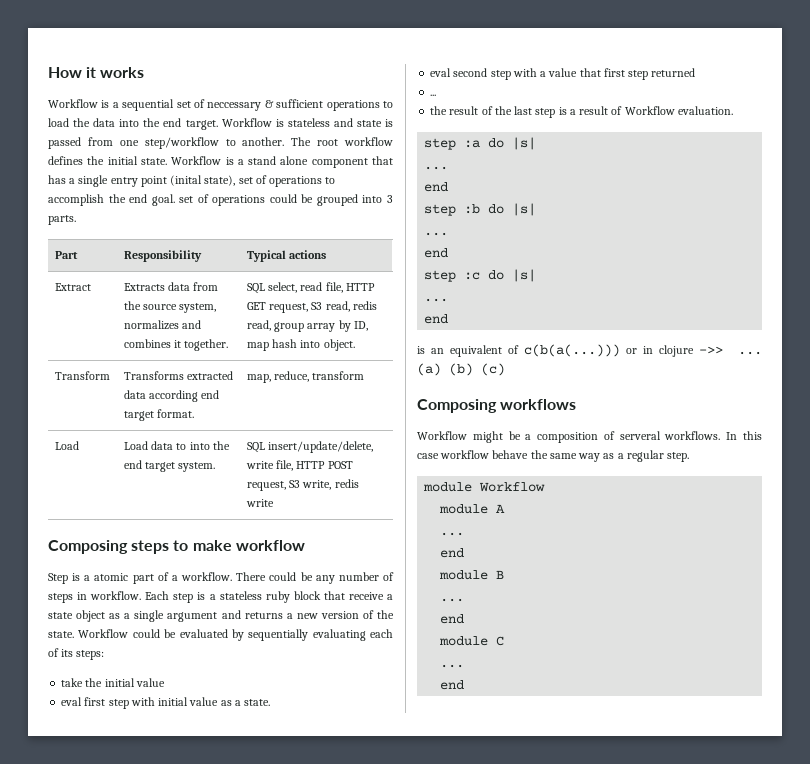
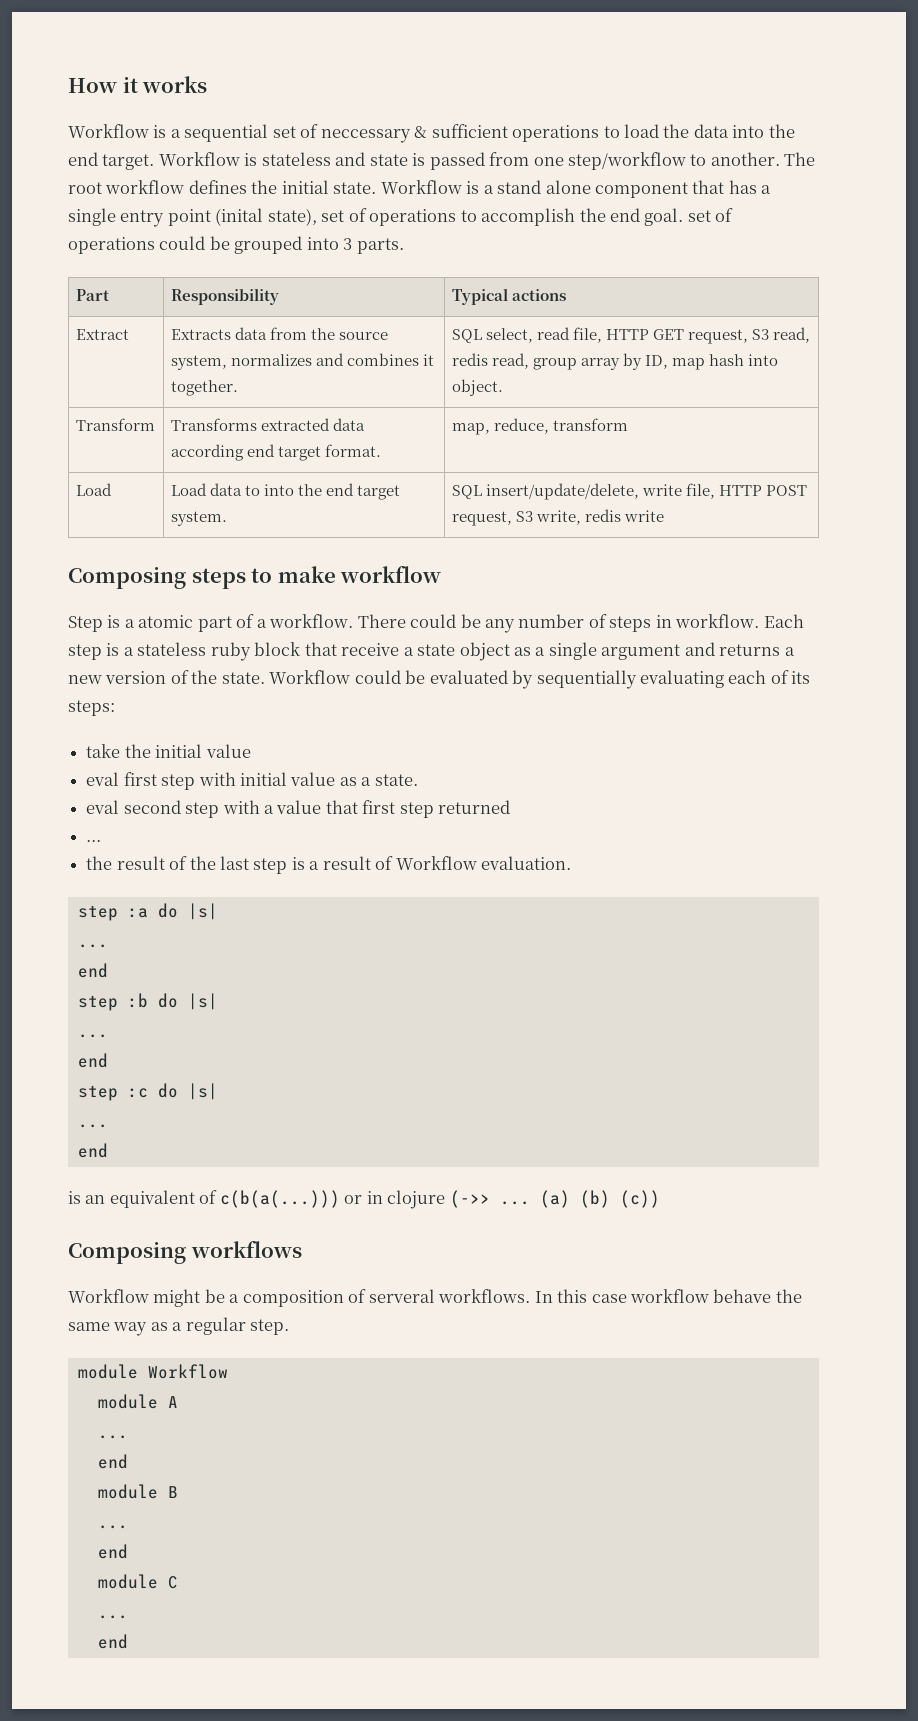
[699,346,724,354] ->> -> [449,1190,490,1208] (->>
[481,363,505,376] (c) -> [619,1190,660,1208] (c))

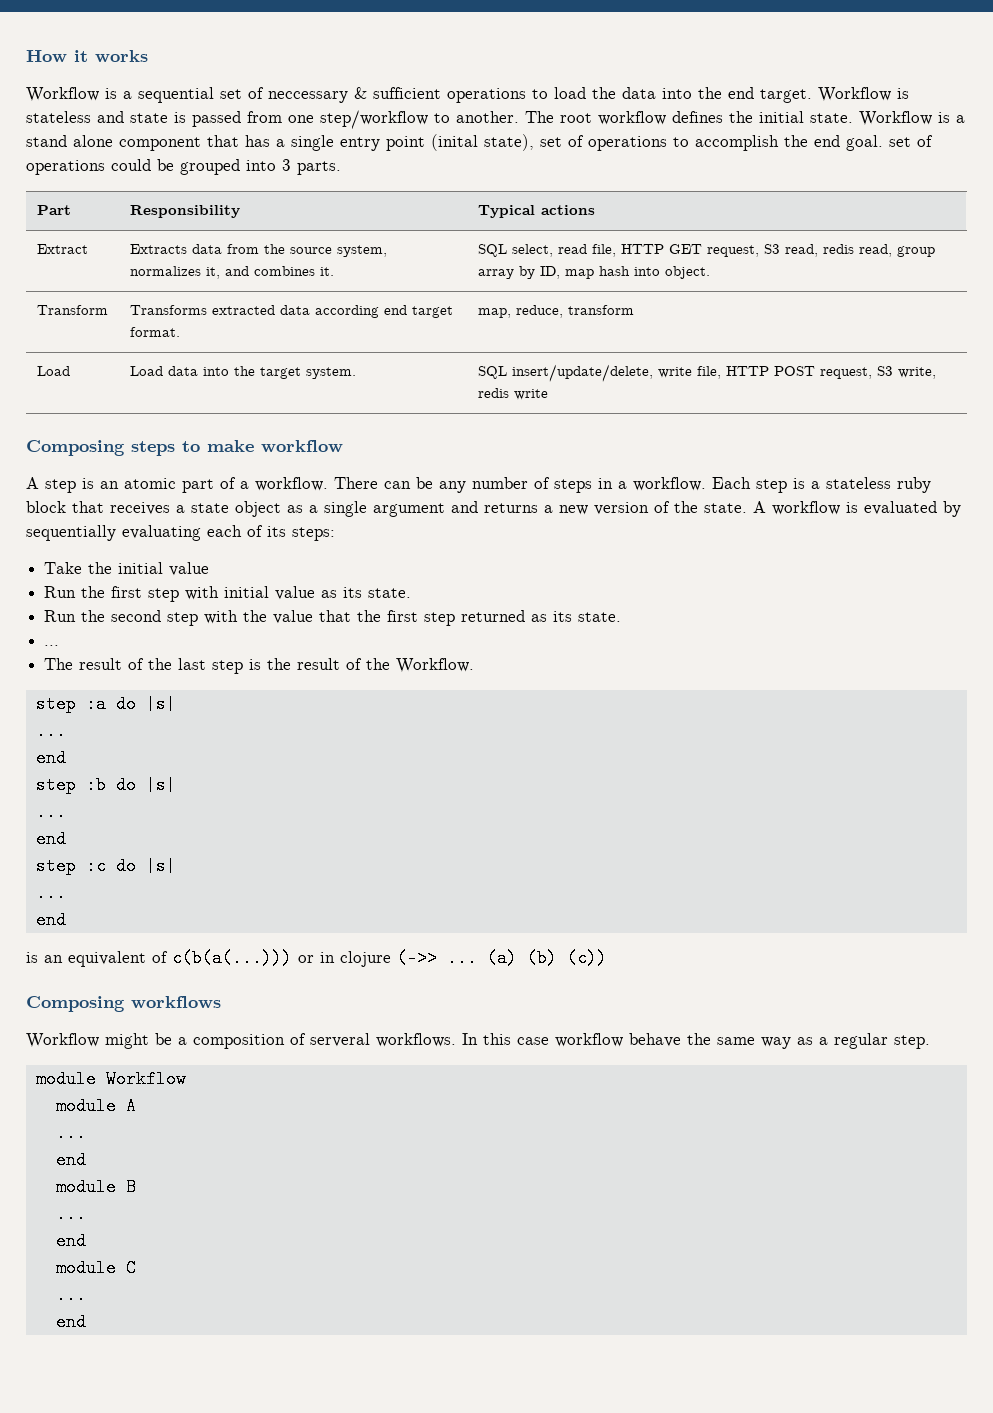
(312, 360) none -> [205,267,220,279] it,
[422,354,434,366] [170,380,238,396] it together. -> [319,267,334,276] it.
[244,483,355,496] to into the end -> [202,366,255,376] into the
[68,615,135,632] Step is a -> [26,477,119,493] A step is an
[410,614,457,628] could -> [384,481,411,489] can
(672, 621) none -> [618,481,627,489] a
[341,643,400,656] receive -> [110,502,170,515] receives
[269,670,426,684] Workflow could be -> [753,501,858,515] A workflow is
[86,744,121,758] take -> [44,562,83,574] Take
[86,772,120,786] eval -> [44,586,106,598] Run the
[361,774,418,786] [86,800,120,814] a state. // eval -> [343,587,412,598] [44,610,106,622] its state. // Run the
[263,805,274,814] a -> [243,610,268,622] the
(358, 807) none -> [357,610,382,622] the
[86,839,102,842] [86,856,113,870] // ... // the -> [531,611,622,622] [44,645,60,646] [44,658,74,670] as its state. // ... // The
[309,856,572,870] a result of Workflow evaluation. -> [267,658,475,673] the result of the Workflow.

